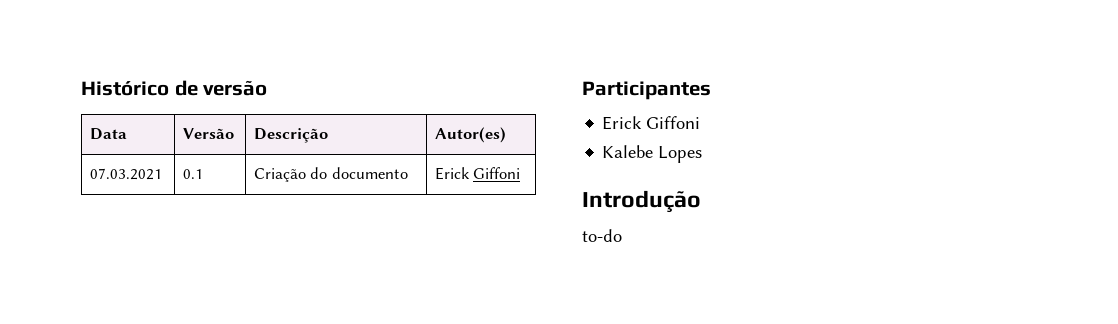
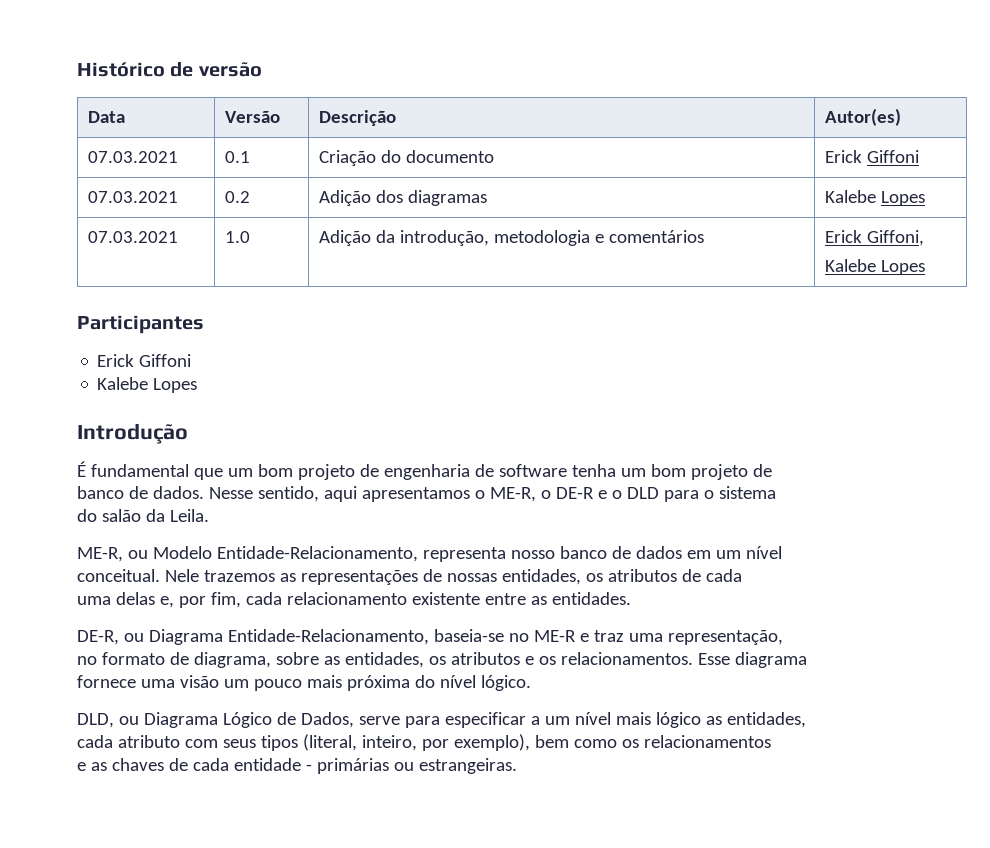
(521, 173) none -> [87,191,178,203] [224,191,250,203] [318,190,487,206] [824,190,925,206] [87,231,178,243] [224,231,250,243] [318,230,704,246] [824,230,924,246] [824,259,925,275] // 07.03.2021 | 0.2 | Adição dos diagramas | Kalebe Lopes // 07.03.2021 | 1.0 | Adição da introdução, metodologia e comentários | Erick Giffoni, // Kalebe Lopes
[582,229,622,242] to-do -> [77,461,772,480] [77,486,776,502] [77,509,209,522] [77,546,782,562] [77,569,742,585] [77,592,631,608] [77,629,783,645] [77,652,807,668] [77,675,531,691] [77,712,806,728] [77,734,771,751] [77,758,517,774] É fundamental que um bom projeto de engenharia de software tenha um bom projeto de // banco de dados. Nesse sentido, aqui apresentamos o ME-R, o DE-R e o DLD para o sistema // do salão da Leila. // ME-R, ou Modelo Entidade-Relacionamento, representa nosso banco de dados em um nível // conceitual. Nele trazemos as representações de nossas entidades, os atributos de cada // uma delas e, por fim, cada relacionamento existente entre as entidades. // DE-R, ou Diagrama Entidade-Relacionamento, baseia-se no ME-R e traz uma representação, // no formato de diagrama, sobre as entidades, os atributos e os relacionamentos. Esse diagrama // fornece uma visão um pouco mais próxima do nível lógico. // DLD, ou Diagrama Lógico de Dados, serve para especificar a um nível mais lógico as entidades, // cada atributo com seus tipos (literal, inteiro, por exemplo), bem como os relacionamentos // e as chaves de cada entidade - primárias ou estrangeiras.

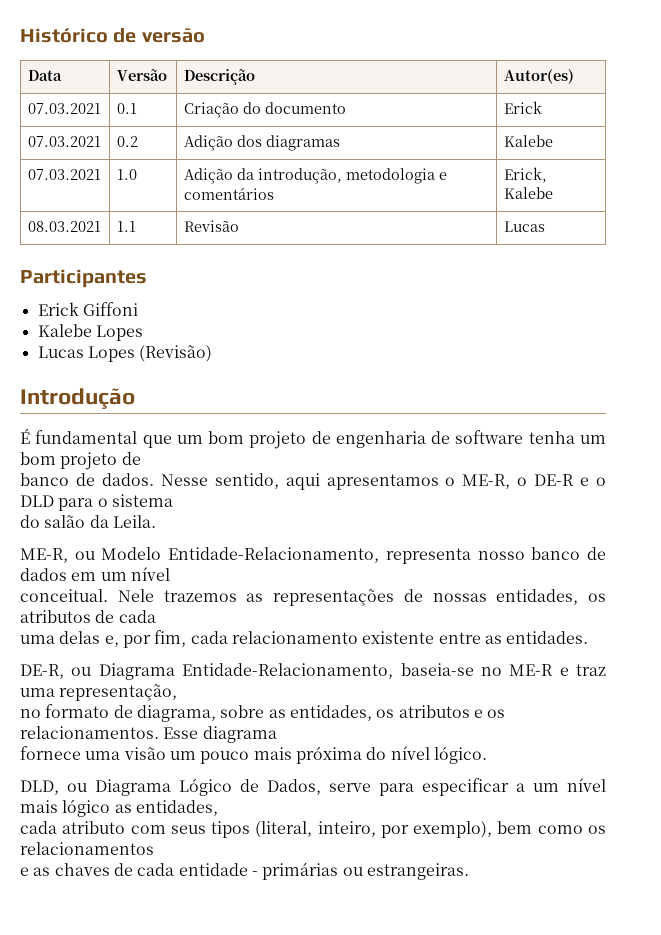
[866,150,919,163] Giffoni -> (542, 107) none
[880,191,925,206] Lopes -> (553, 141) none
[824,230,924,246] [824,259,925,275] Erick Giffoni, // Kalebe Lopes -> [503,167,547,183] [503,187,553,199] [27,221,101,232] [116,221,136,232] [183,220,239,232] [503,221,545,232] Erick, Kalebe // 08.03.2021 | 1.1 | Revisão | Lucas
(198, 385) none -> [37,345,213,362] // Lucas Lopes (Revisão)

